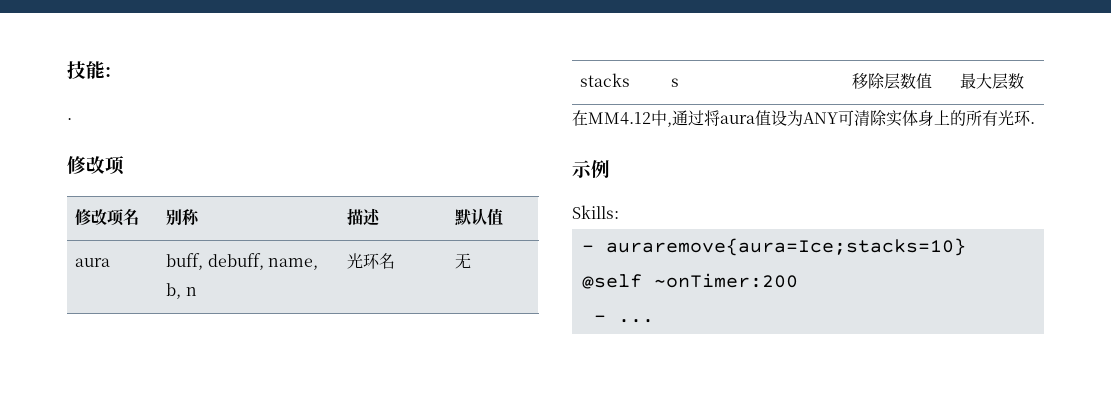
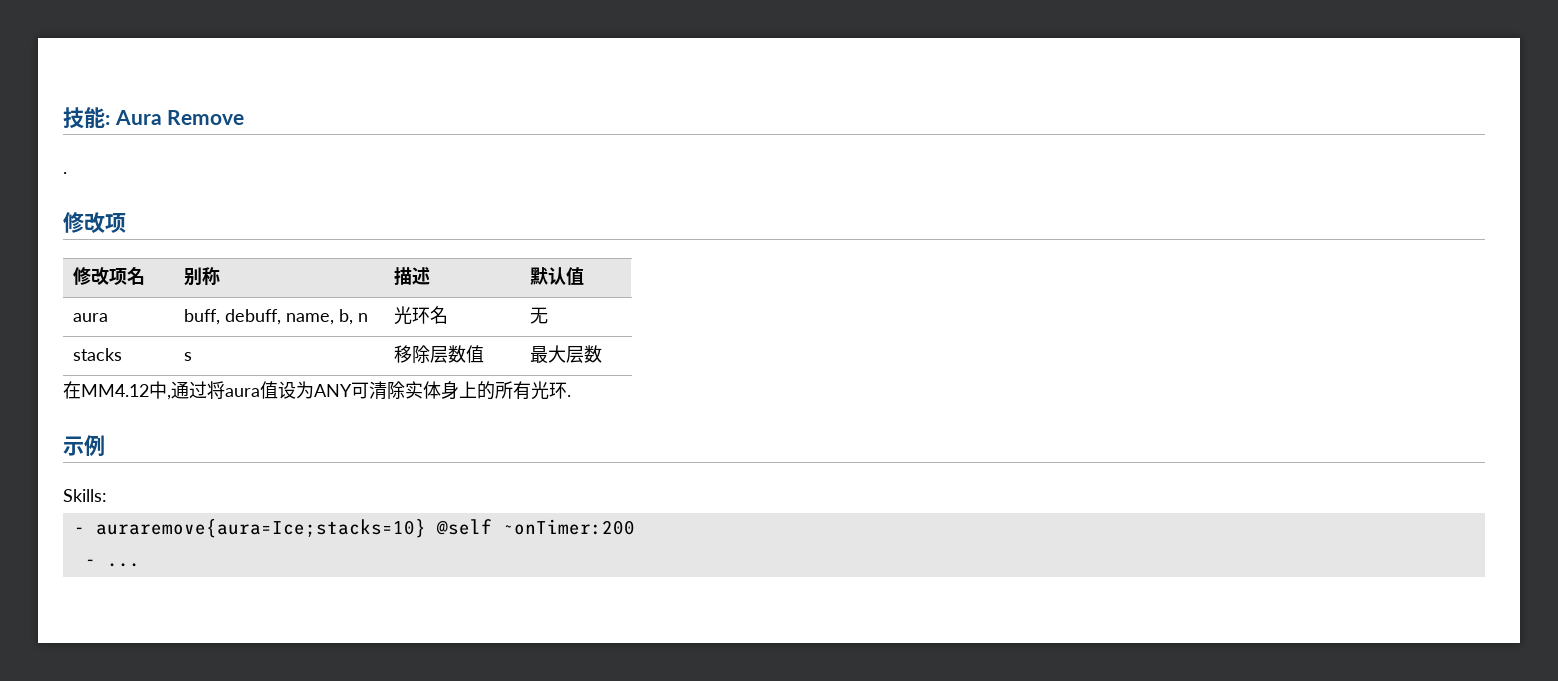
(111, 72) none -> [114,110,245,125] Aura Remove

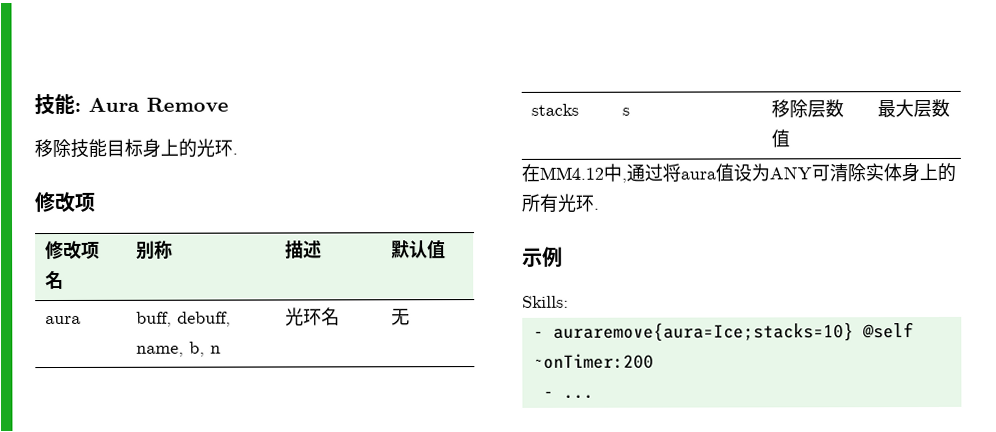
(245, 117) none -> [34,138,233,158] 移除技能目标身上的光环

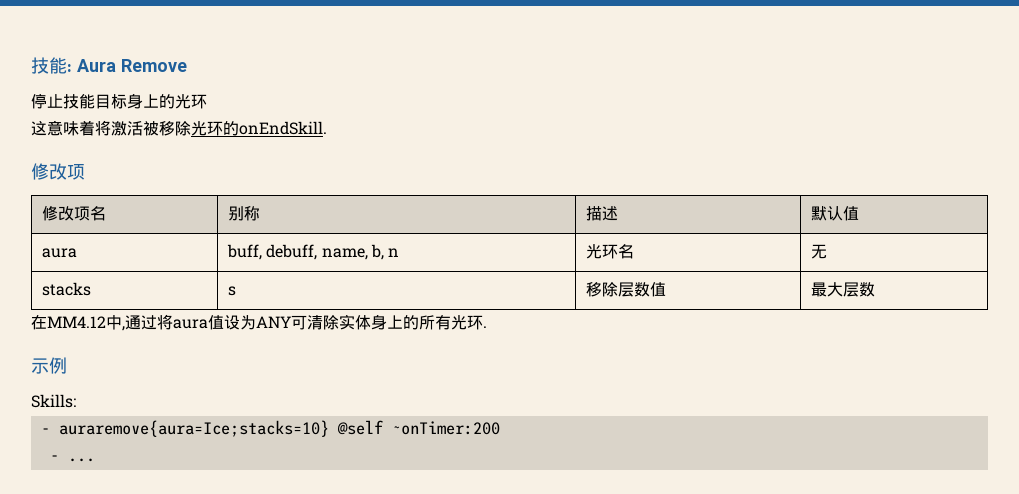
[34,138,71,158] 移除 -> [31,93,63,109] 停止
[232,153,238,155] . -> [31,120,327,136] // 这意味着将激活被移除光环的onEndSkill.

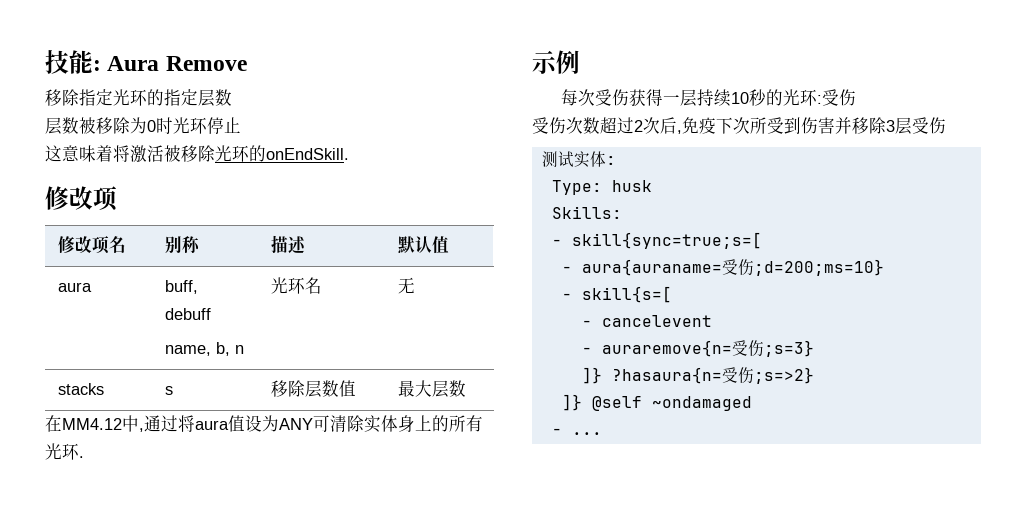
[31,93,207,109] 停止技能目标身上的光环 -> [45,89,232,107] [45,117,241,135] 移除指定光环的指定层数 // 层数被移除为0时光环停止
[266,244,318,260] debuff, -> [165,308,212,320] debuff //
[31,394,76,408] [40,420,500,437] Skills: // - auraremove{aura=Ice;stacks=10} @self ~onTimer:200 -> [561,89,857,107] [532,117,946,135] [541,151,616,168] [551,180,652,195] [551,206,622,219] [551,232,762,249] [561,259,884,276] [561,286,672,303] [581,315,712,327] [581,340,814,357] [581,367,814,384] [561,394,752,411] 每次受伤获得一层持续10秒的光环:受伤 // 受伤次数超过2次后,免疫下次所受到伤害并移除3层受伤 // 测试实体: // Type: husk // Skills: // - skill{sync=true;s=[ // - aura{auraname=受伤;d=200;ms=10} // - skill{s=[ // - cancelevent // - auraremove{n=受伤;s=3} // ]} ?hasaura{n=受伤;s=>2} // ]} @self ~ondamaged

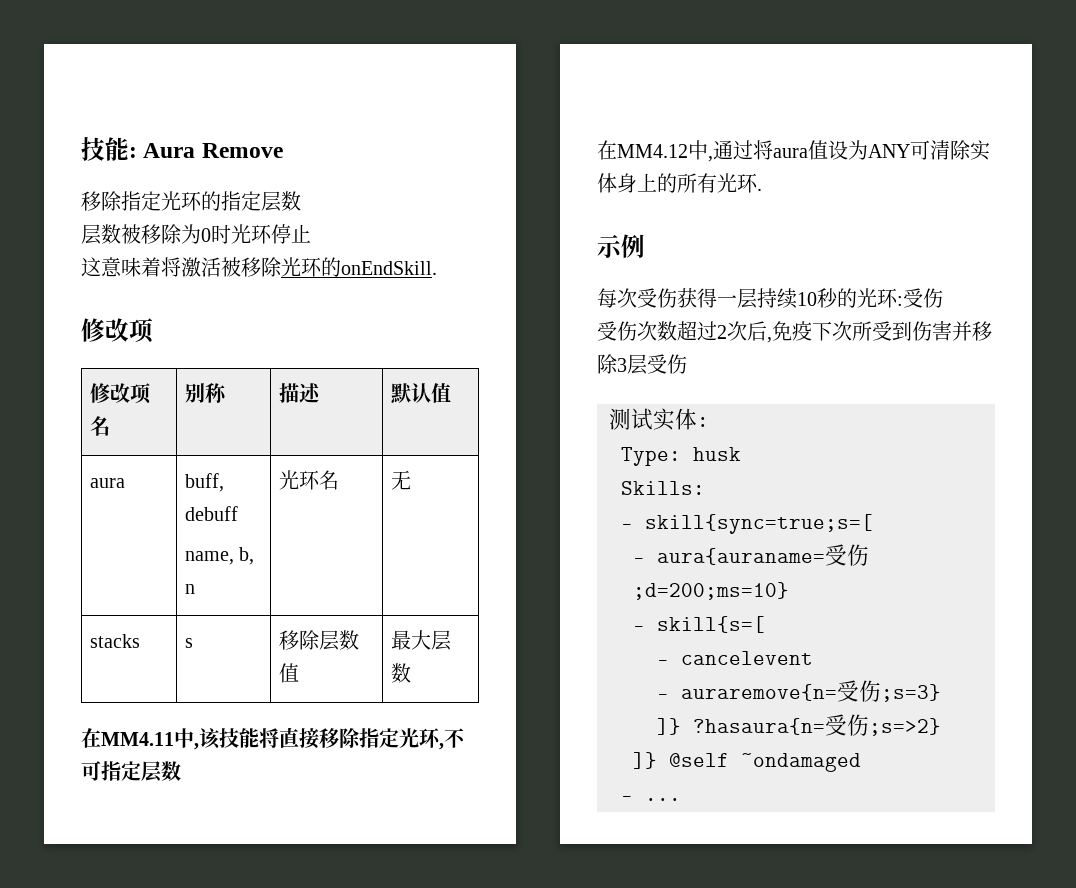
(467, 388) none -> [81,727,465,750] [81,761,181,782] // 在MM4.11中,该技能将直接移除指定光环,不可指定层数

